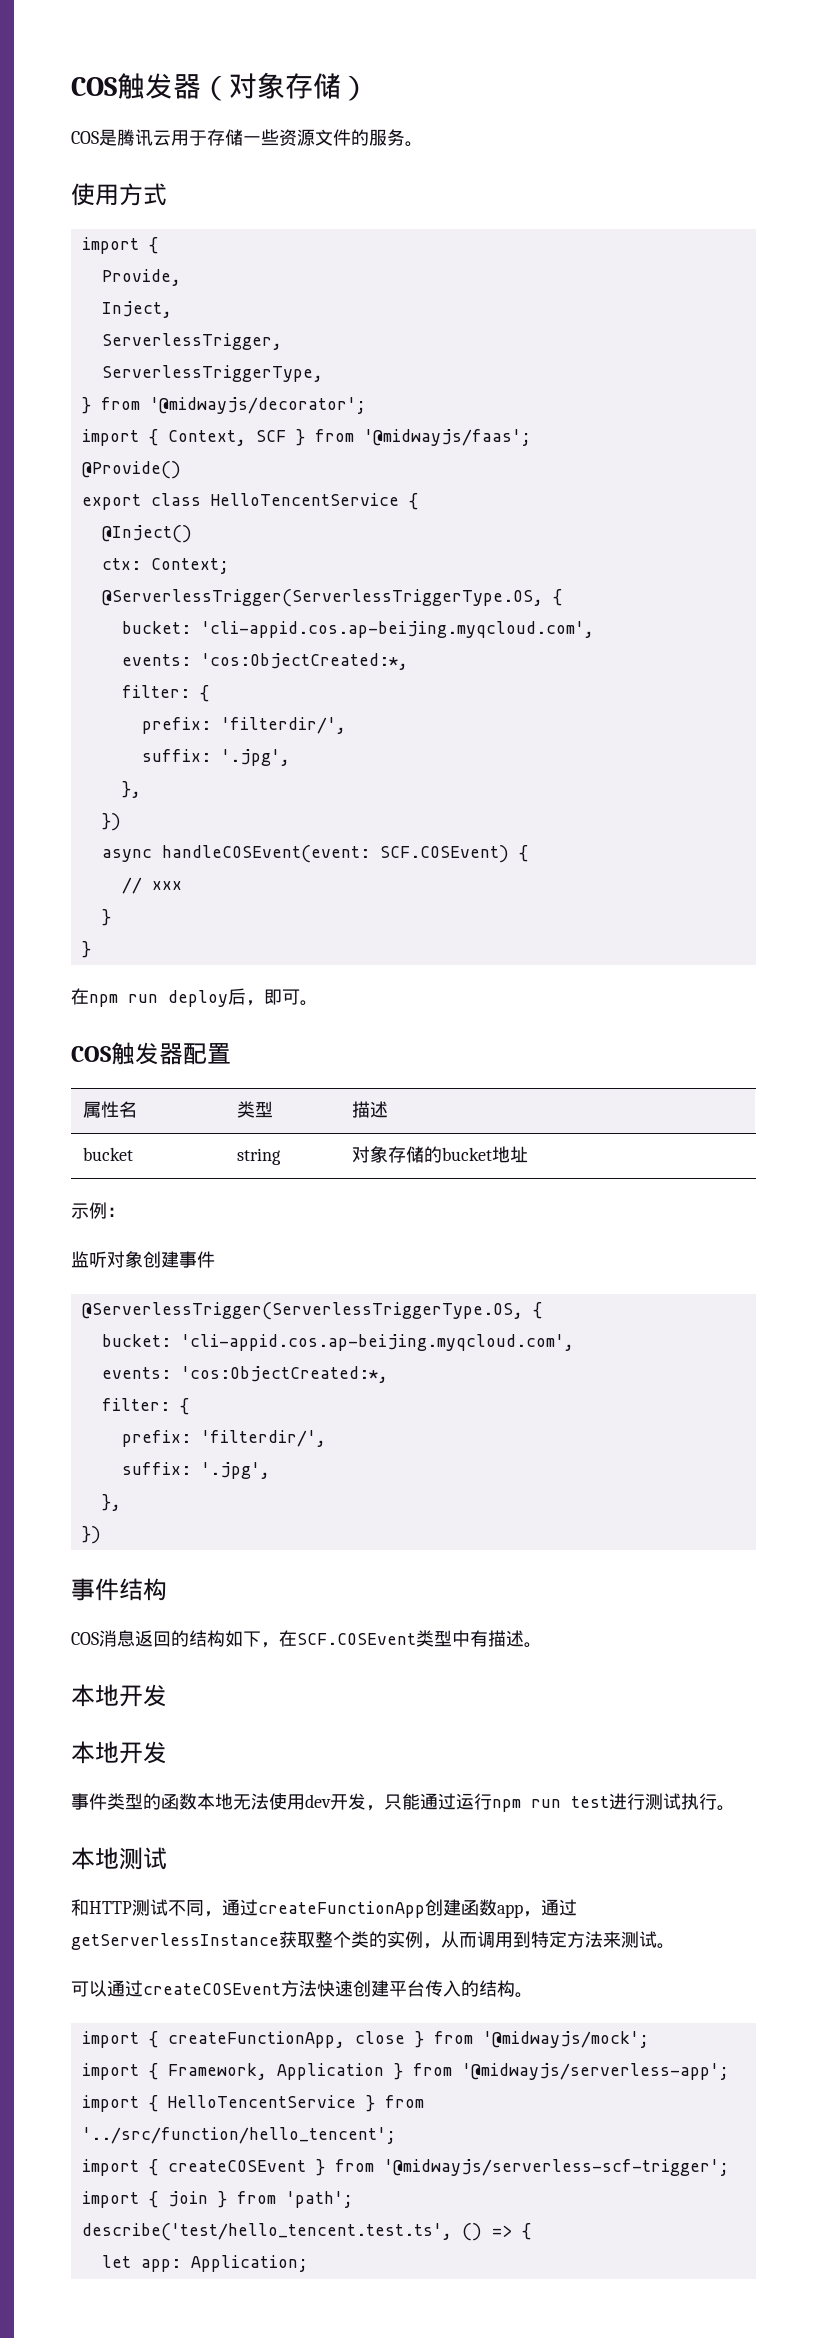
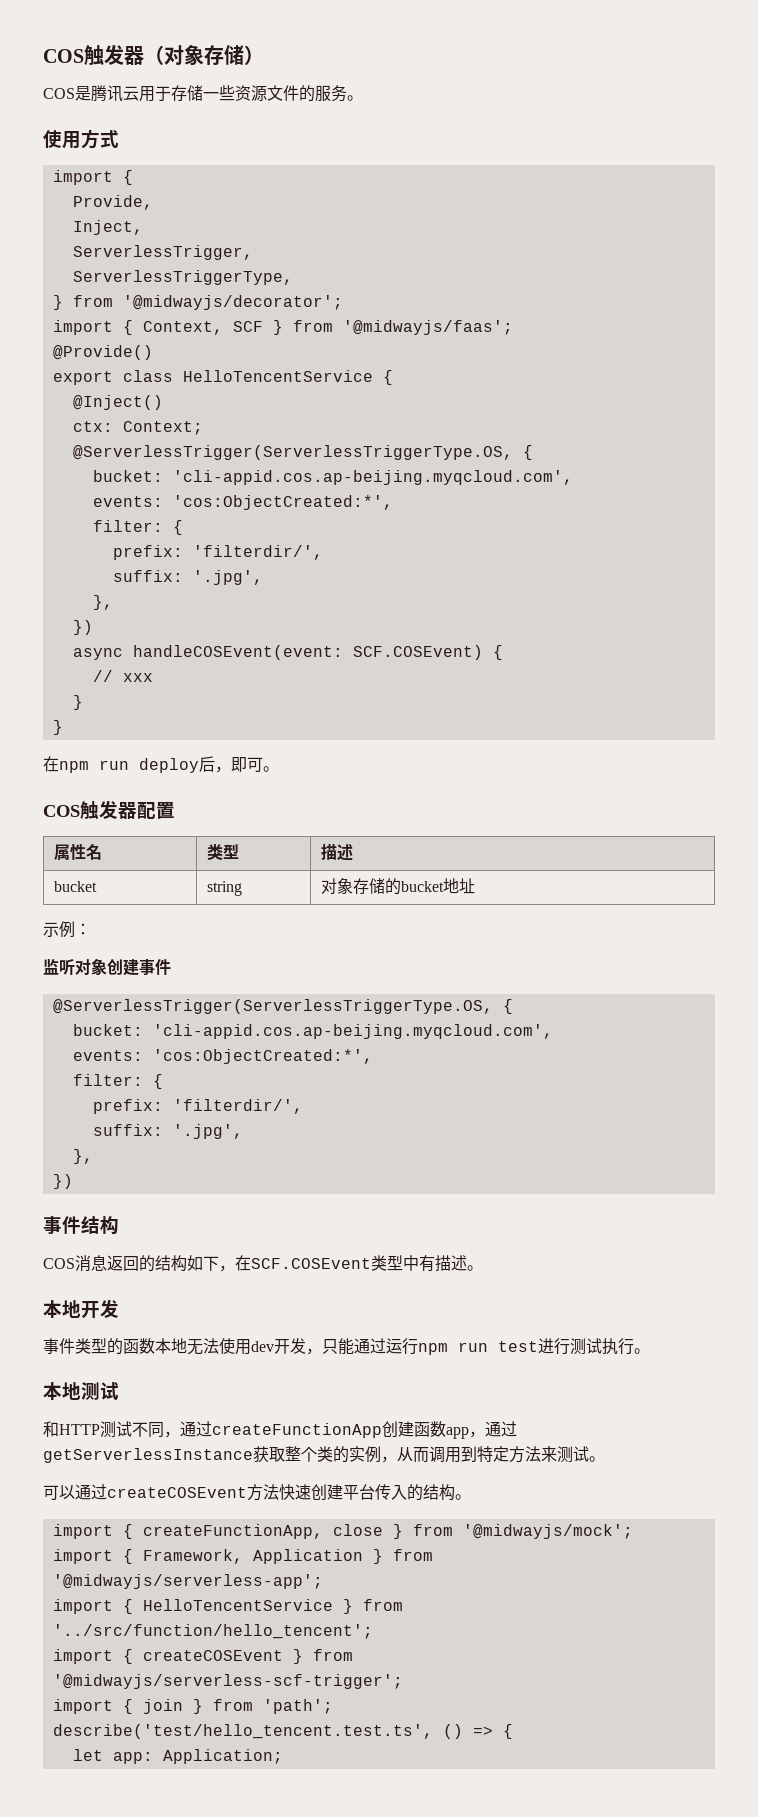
[200,653,408,670] 'cos:ObjectCreated:*, -> [172,495,393,510] 'cos:ObjectCreated:*',
[180,1366,388,1383] 'cos:ObjectCreated:*, -> [152,1049,373,1064] 'cos:ObjectCreated:*',
[71,1741,167,1764] // 本地开发 -> (119, 1308) none

